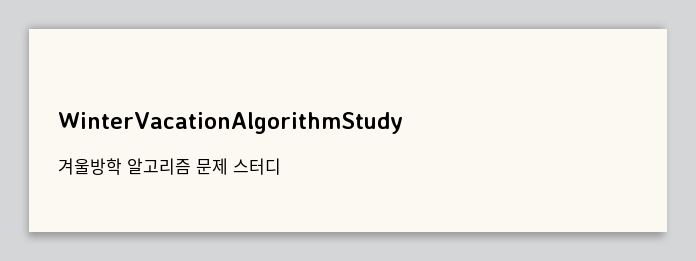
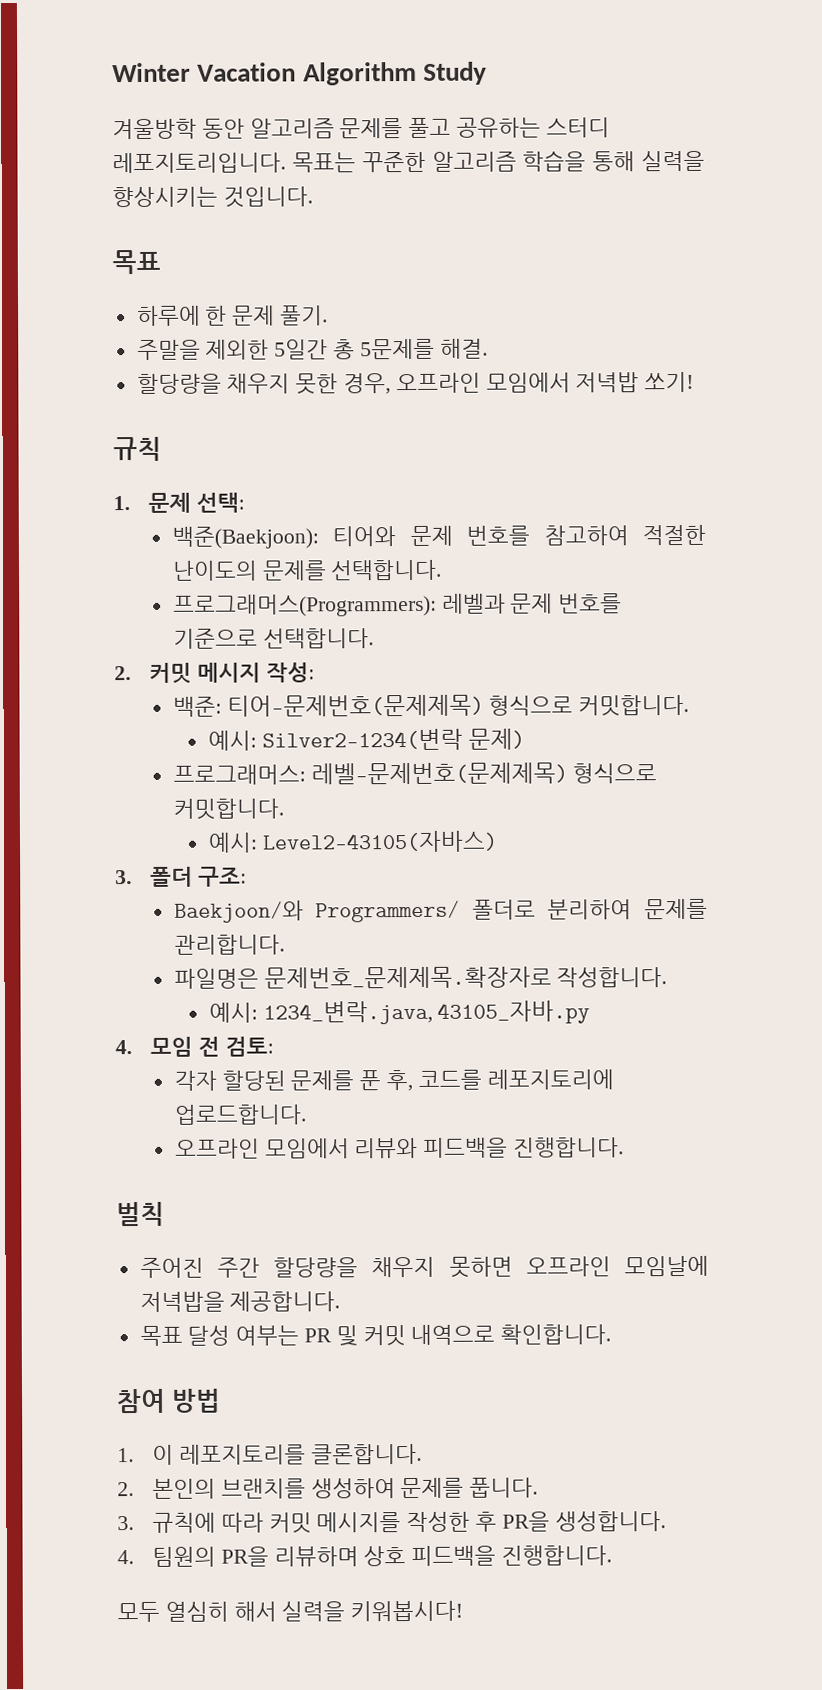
[58,112,403,134] [58,158,281,175] WinterVacationAlgorithmStudy // 겨울방학 알고리즘 문제 스터디 -> [112,61,487,86] [112,117,610,140] [112,150,705,174] [112,186,313,208] [112,249,161,275] [136,305,329,327] [136,338,488,361] [136,371,695,395] [113,436,162,462] [113,492,245,513] [171,524,706,549] [171,559,443,581] [172,593,623,617] [172,628,374,649] [114,662,315,684] [172,694,690,717] [207,728,525,751] [172,762,658,785] [172,798,284,820] [207,830,498,853] [115,866,247,887] [173,898,708,923] [173,934,285,955] [173,966,668,989] [208,1000,591,1025] [115,1036,274,1057] [173,1069,614,1092] [173,1104,307,1125] [174,1137,624,1159] [116,1201,165,1227] [139,1255,709,1278] [139,1291,341,1312] [139,1324,612,1347] [116,1388,221,1414] [117,1443,422,1465] [117,1477,539,1499] [117,1511,666,1534] [117,1545,613,1567] [117,1600,464,1623] Winter Vacation Algorithm Study // 겨울방학 동안 알고리즘 문제를 풀고 공유하는 스터디 레포지토리입니다. 목표는 꾸준한 알고리즘 학습을 통해 실력을 향상시키는 것입니다. // 목표 // 하루에 한 문제 풀기. // 주말을 제외한 5일간 총 5문제를 해결. // 할당량을 채우지 못한 경우, 오프라인 모임에서 저녁밥 쏘기! // 규칙 // 1. 문제 선택: // 백준(Baekjoon): 티어와 문제 번호를 참고하여 적절한 난이도의 문제를 선택합니다. // 프로그래머스(Programmers): 레벨과 문제 번호를 기준으로 선택합니다. // 2. 커밋 메시지 작성: // 백준: 티어-문제번호(문제제목) 형식으로 커밋합니다. // 예시: Silver2-1234(변락 문제) // 프로그래머스: 레벨-문제번호(문제제목) 형식으로 커밋합니다. // 예시: Level2-43105(자바스) // 3. 폴더 구조: // Baekjoon/와 Programmers/ 폴더로 분리하여 문제를 관리합니다. // 파일명은 문제번호_문제제목.확장자로 작성합니다. // 예시: 1234_변락.java, 43105_자바.py // 4. 모임 전 검토: // 각자 할당된 문제를 푼 후, 코드를 레포지토리에 업로드합니다. // 오프라인 모임에서 리뷰와 피드백을 진행합니다. // 벌칙 // 주어진 주간 할당량을 채우지 못하면 오프라인 모임날에 저녁밥을 제공합니다. // 목표 달성 여부는 PR 및 커밋 내역으로 확인합니다. // 참여 방법 // 1. 이 레포지토리를 클론합니다. // 2. 본인의 브랜치를 생성하여 문제를 풉니다. // 3. 규칙에 따라 커밋 메시지를 작성한 후 PR을 생성합니다. // 4. 팀원의 PR을 리뷰하며 상호 피드백을 진행합니다. // 모두 열심히 해서 실력을 키워봅시다!

